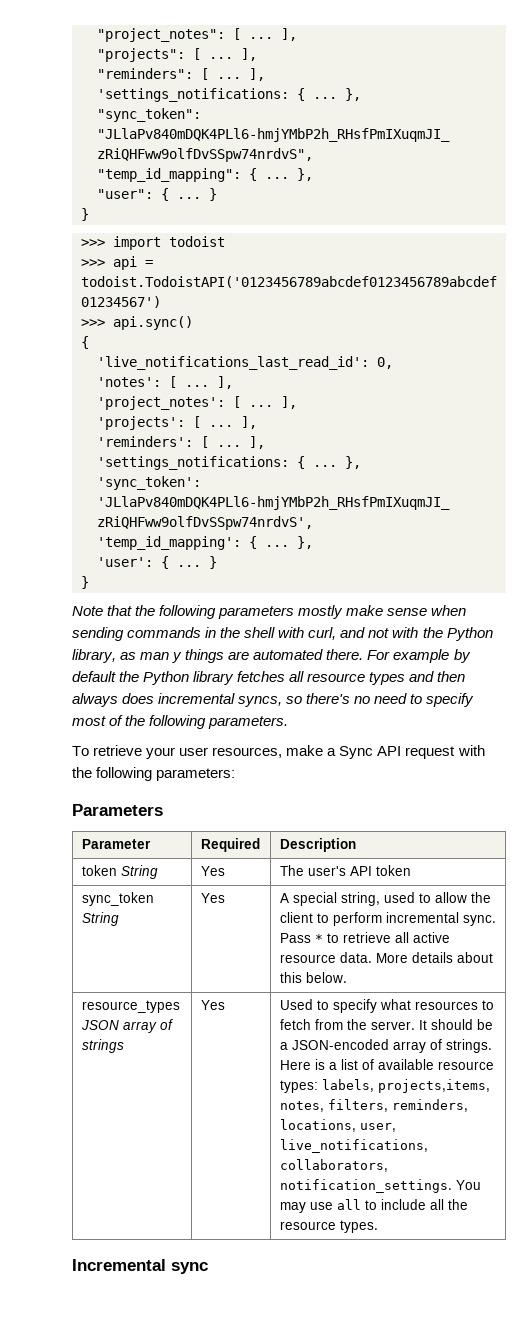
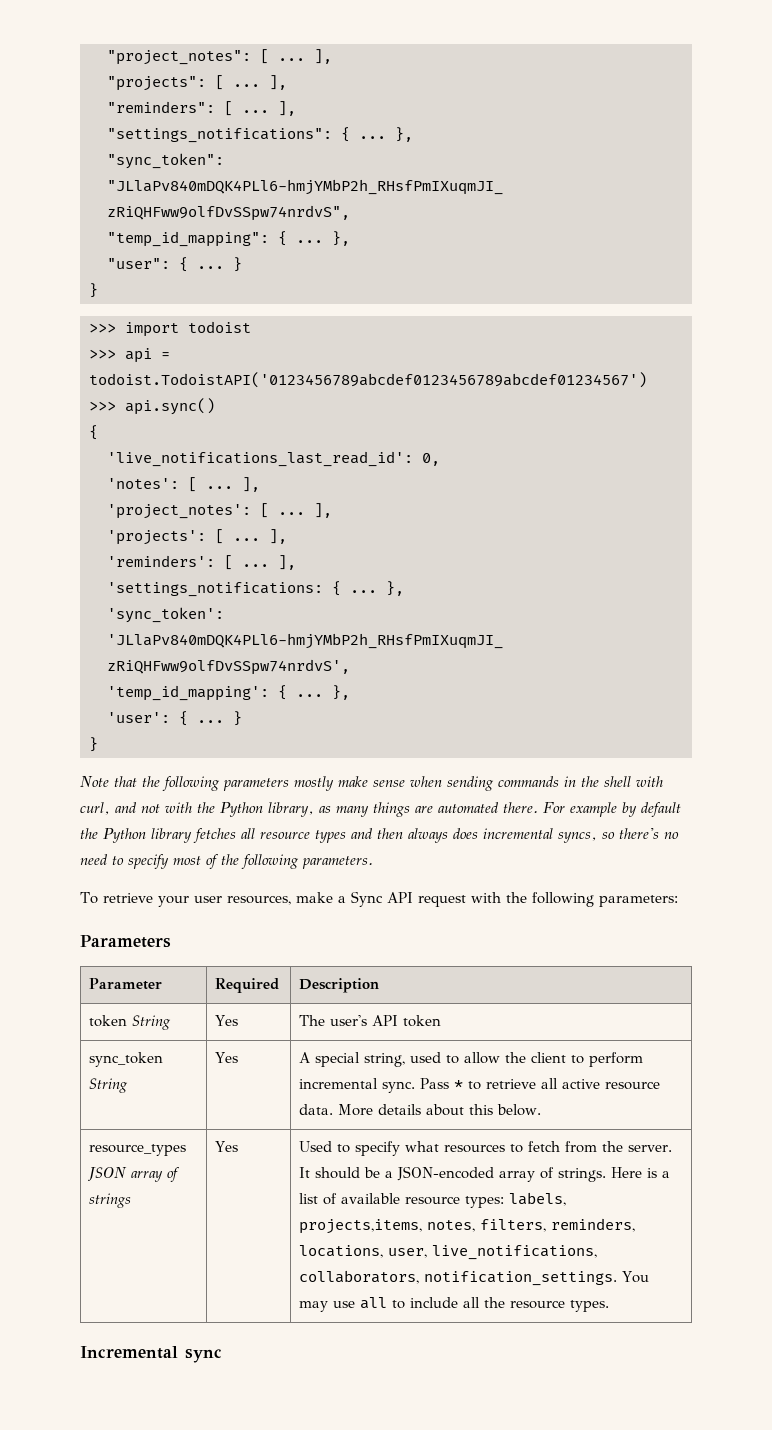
[97,88,289,102] 'settings_notifications: -> [107,128,332,143] "settings_notifications":
[140,652,183,663] man y -> [335,806,369,817] many

